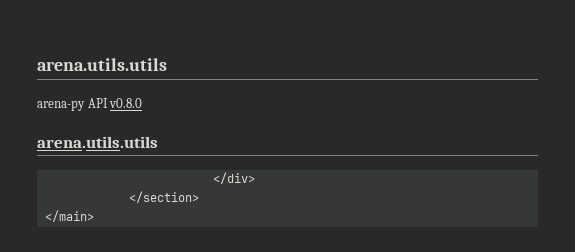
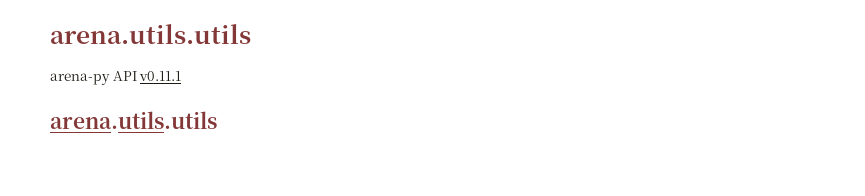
[109,98,143,108] [37,136,158,148] [212,172,255,184] [128,191,199,203] [44,210,94,222] v0.8.0 // arena.utils.utils // </div> // </section> // </main> -> [139,71,182,81] [50,111,217,129] v0.11.1 // arena.utils.utils

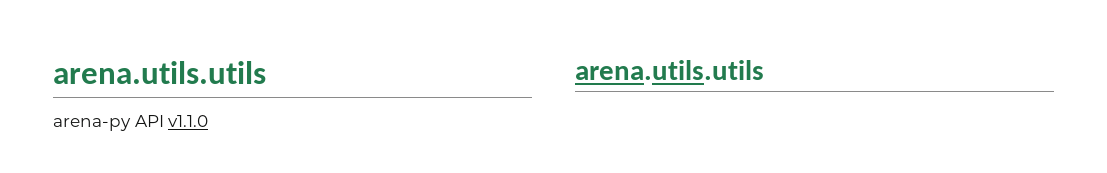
[139,71,182,81] v0.11.1 -> [168,115,209,127] v1.1.0

